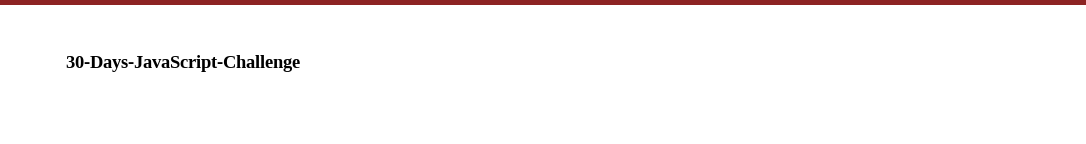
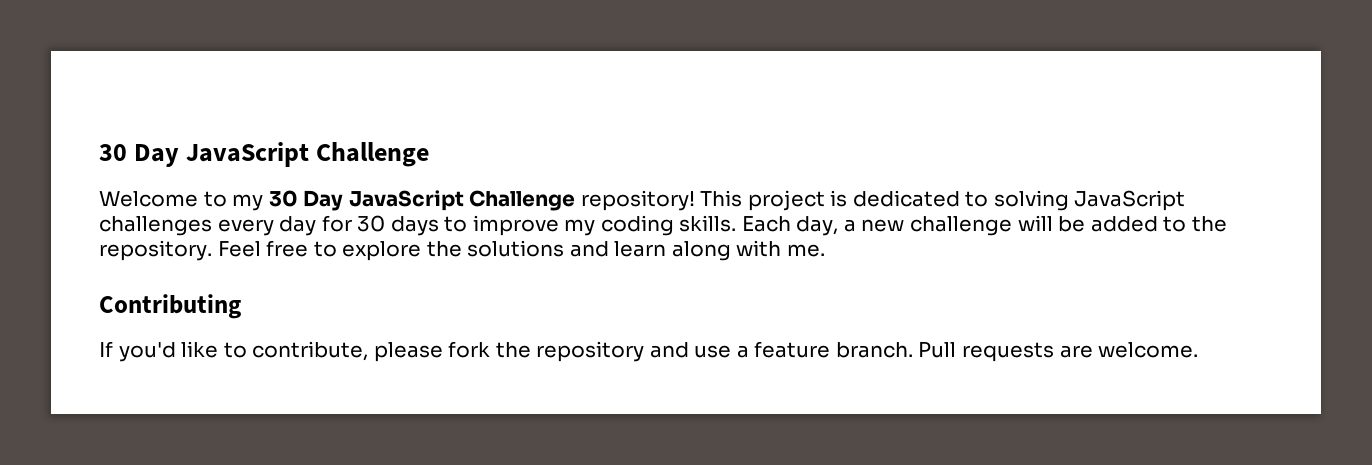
[66,55,300,72] 30-Days-JavaScript-Challenge -> [99,142,430,167] [99,190,1186,211] [99,215,1227,236] [99,240,825,261] [99,294,241,319] [99,341,1199,362] 30 Day JavaScript Challenge // Welcome to my 30 Day JavaScript Challenge repository! This project is dedicated to solving JavaScript challenges every day for 30 days to improve my coding skills. Each day, a new challenge will be added to the repository. Feel free to explore the solutions and learn along with me. // Contributing // If you'd like to contribute, please fork the repository and use a feature branch. Pull requests are welcome.

